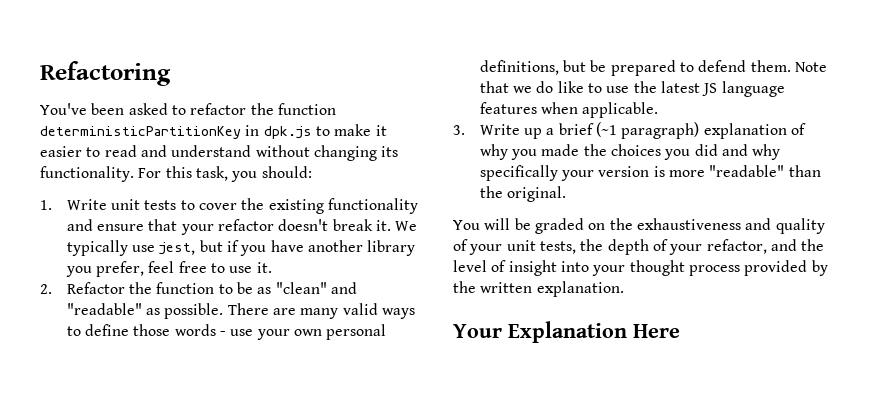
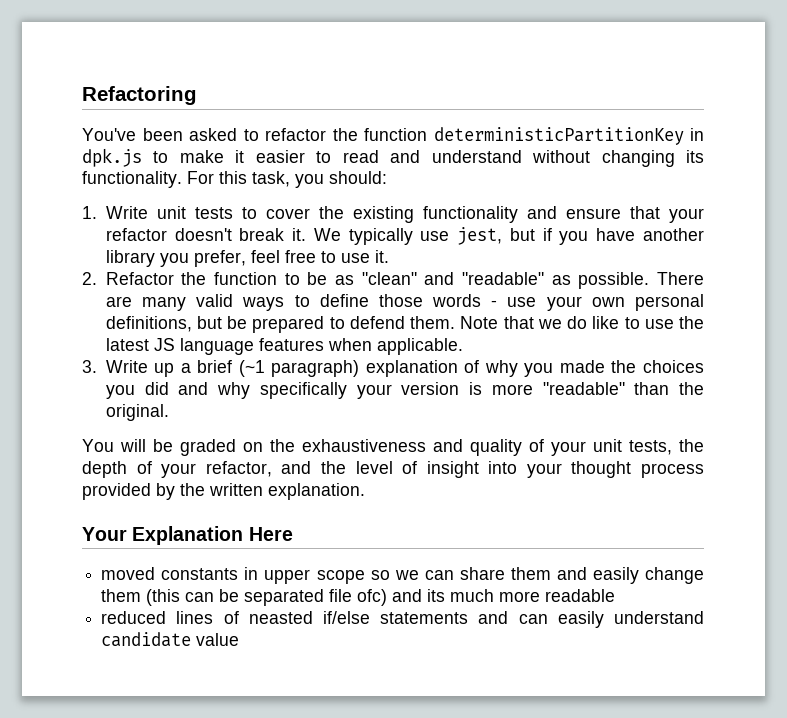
(680, 331) none -> [101,567,704,584] [101,589,616,606] [101,611,705,628] [101,632,240,647] // moved constants in upper scope so we can share them and easily change them (this can be separated file ofc) and its much more readable // reduced lines of neasted if/else statements and can easily understand candidate value

